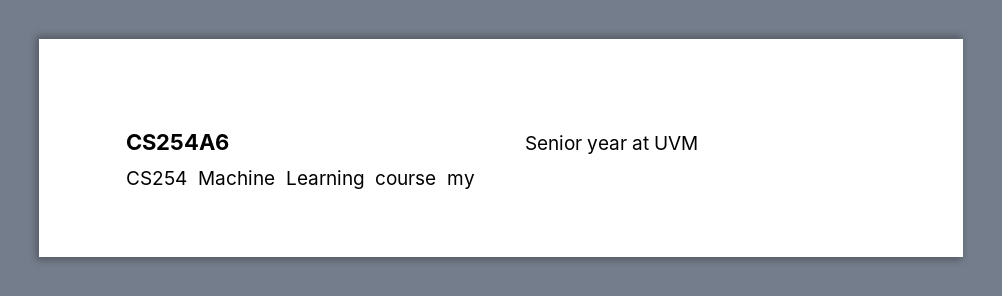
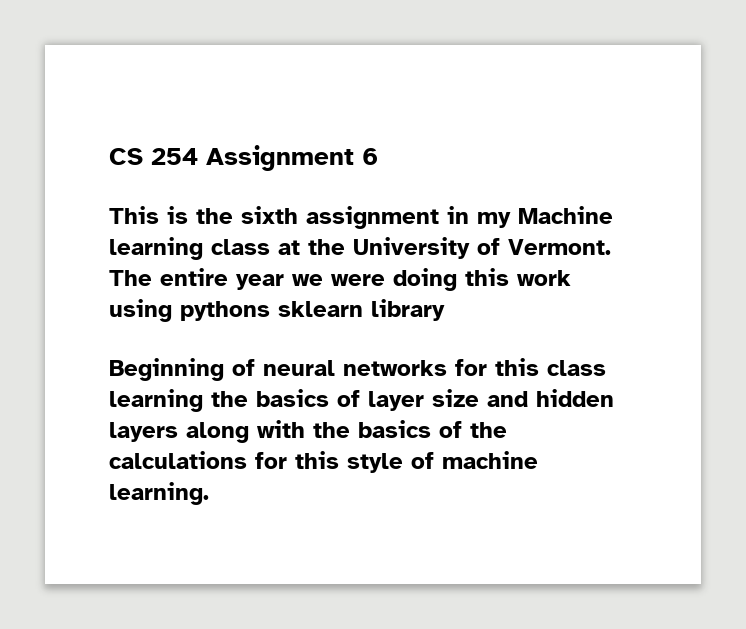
[126,134,229,150] [126,170,475,189] [525,135,699,154] CS254A6 // CS254 Machine Learning course my Senior year at UVM -> [109,145,378,171] [109,206,613,229] [109,237,611,260] [109,268,571,291] [109,299,445,322] [109,358,606,381] [109,389,614,412] [109,420,507,443] [109,451,538,473] [109,482,209,505] CS 254 Assignment 6 // This is the sixth assignment in my Machine learning class at the University of Vermont. The entire year we were doing this work using pythons sklearn library // Beginning of neural networks for this class learning the basics of layer size and hidden layers along with the basics of the calculations for this style of machine learning.

